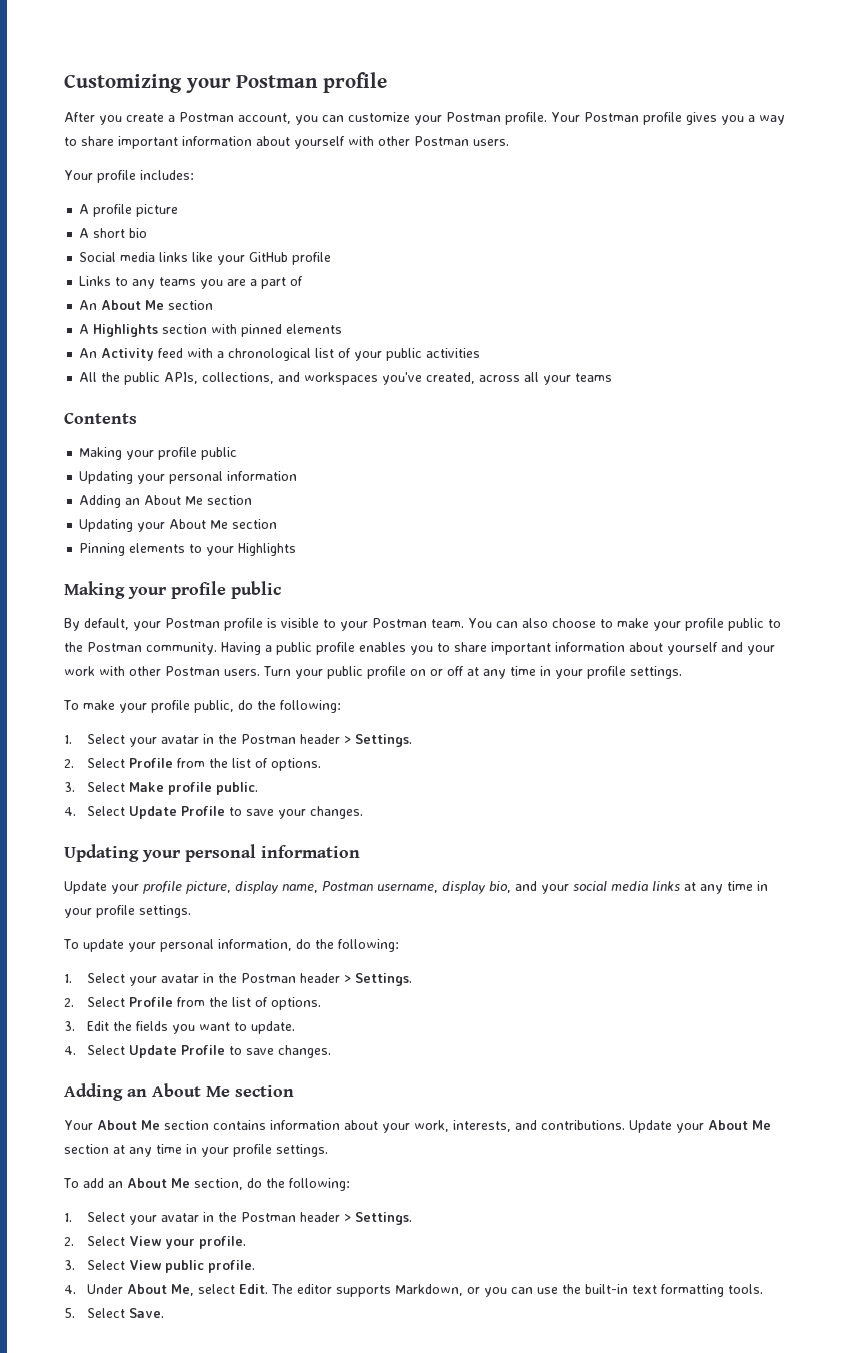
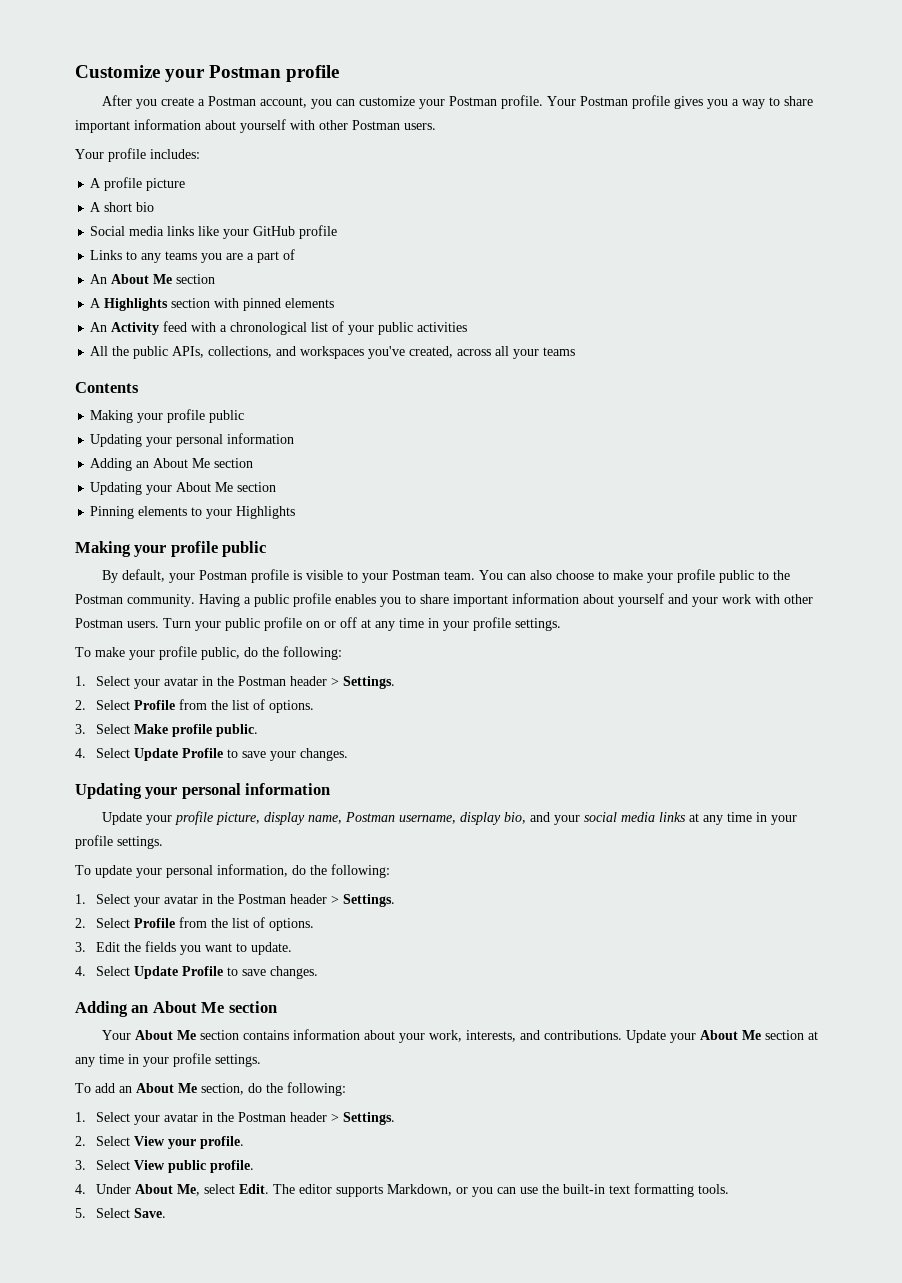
[64,74,182,93] Customizing -> [75,65,160,78] Customize

